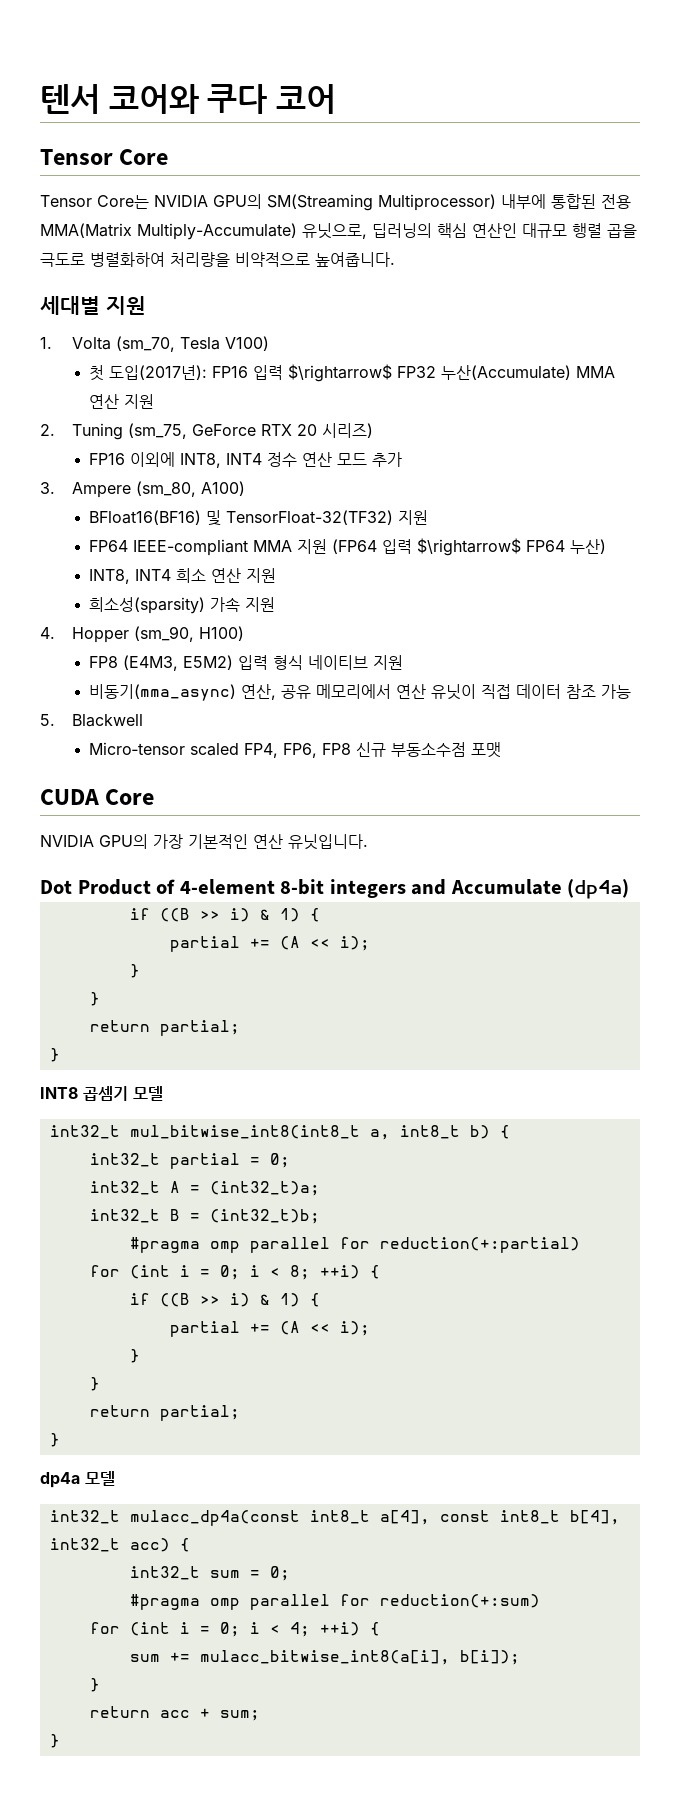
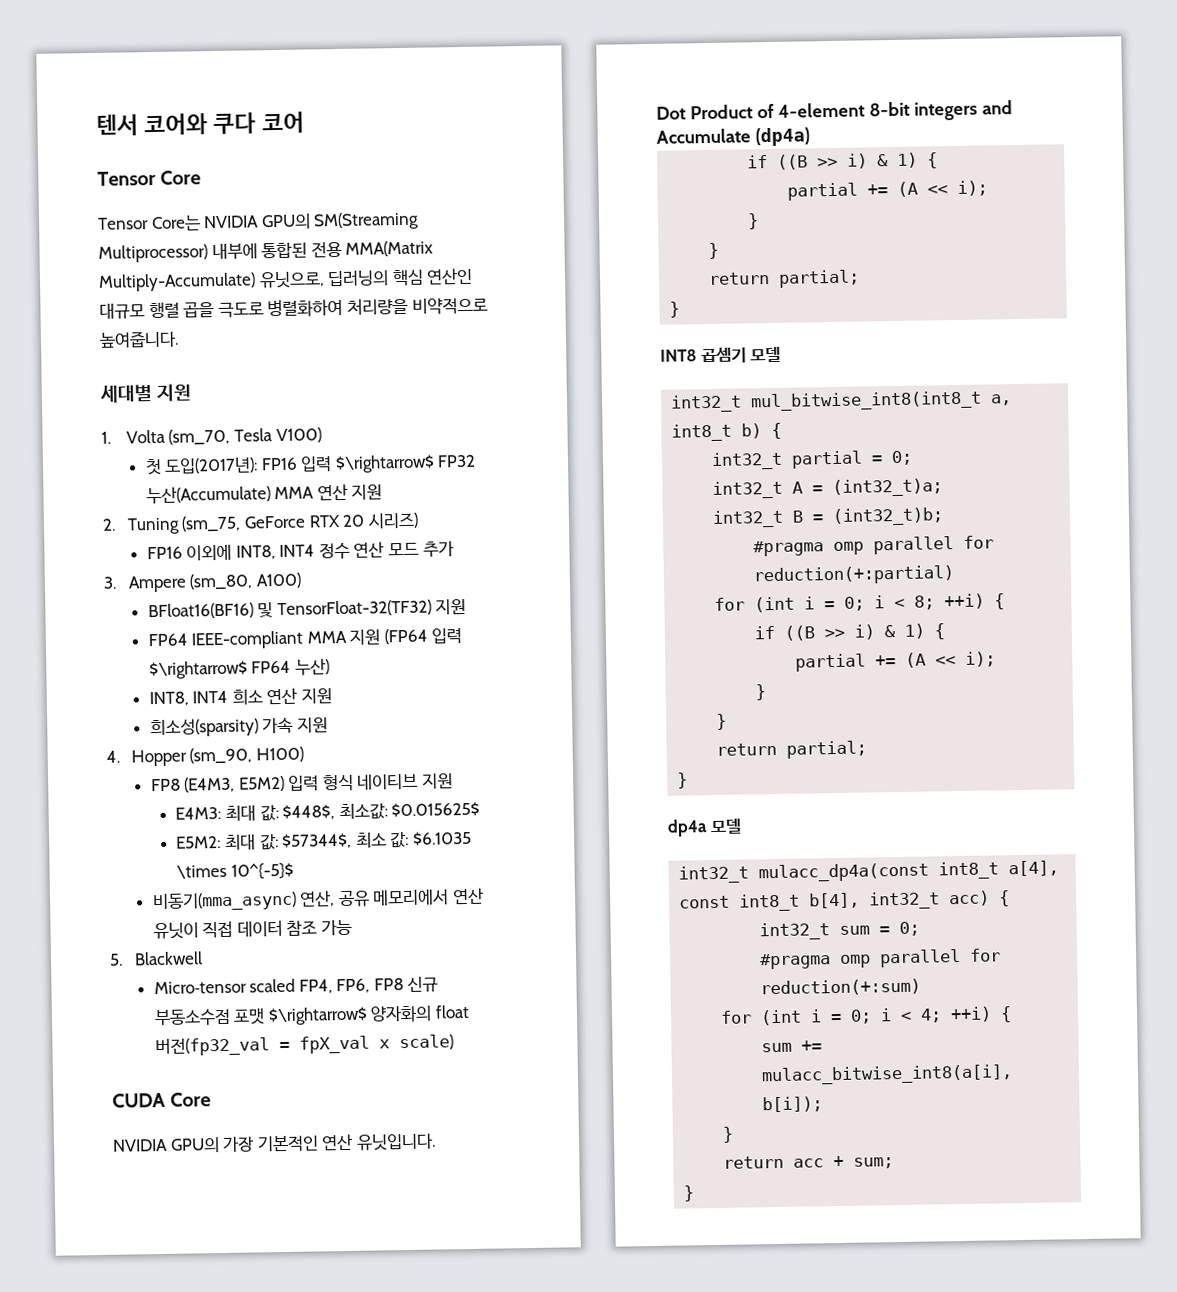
(404, 662) none -> [175,801,481,822] [176,830,472,851] [176,862,294,880] // E4M3: 최대 값: $448$, 최소값: $0.015625$ // E5M2: 최대 값: $57344$, 최소 값: $6.1035 \times 10^{-5}$
(502, 750) none -> [267,1004,470,1026] [154,1034,454,1057] $\rightarrow$ 양자화의 float 버전(fp32_val = fpX_val x scale)

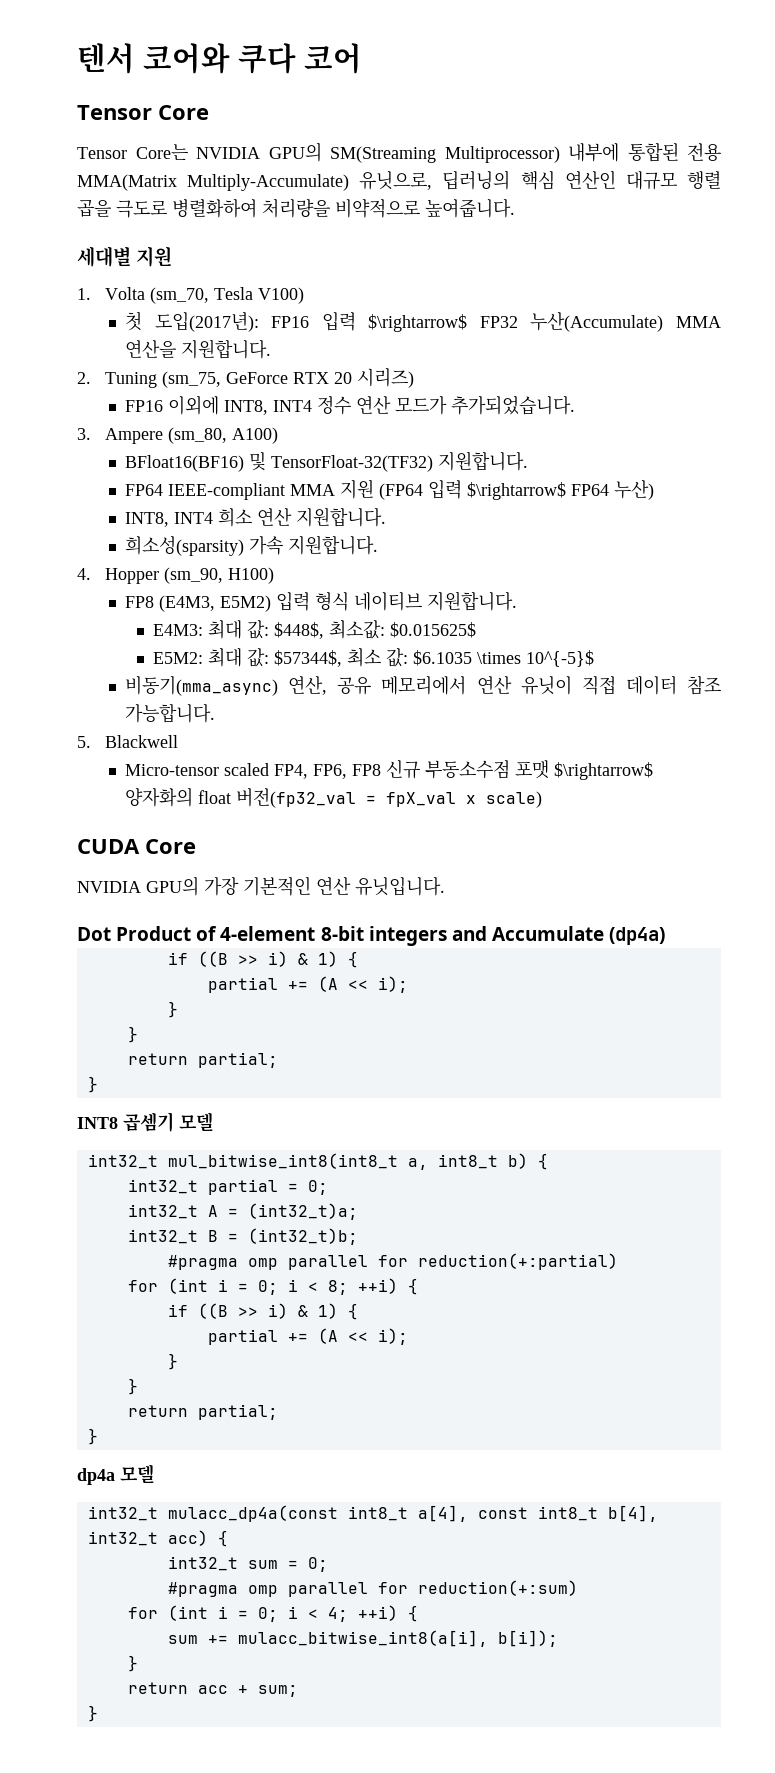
[316,483,383,501] 연산 지원 -> [125,339,272,359] 연산을 지원합니다.
[388,541,455,558] 모드 추가 -> [395,395,576,415] 모드가 추가되었습니다.
[435,598,467,615] 지원 -> [438,451,529,471] 지원합니다.
[300,688,332,704] 지원 -> [296,507,387,527] 지원합니다.
[296,717,328,733] 지원 -> [288,535,379,555] 지원합니다.
[422,773,454,789] 지원 -> [427,591,518,611] 지원합니다.
[320,919,352,936] 가능 -> [125,703,216,723] 가능합니다.

